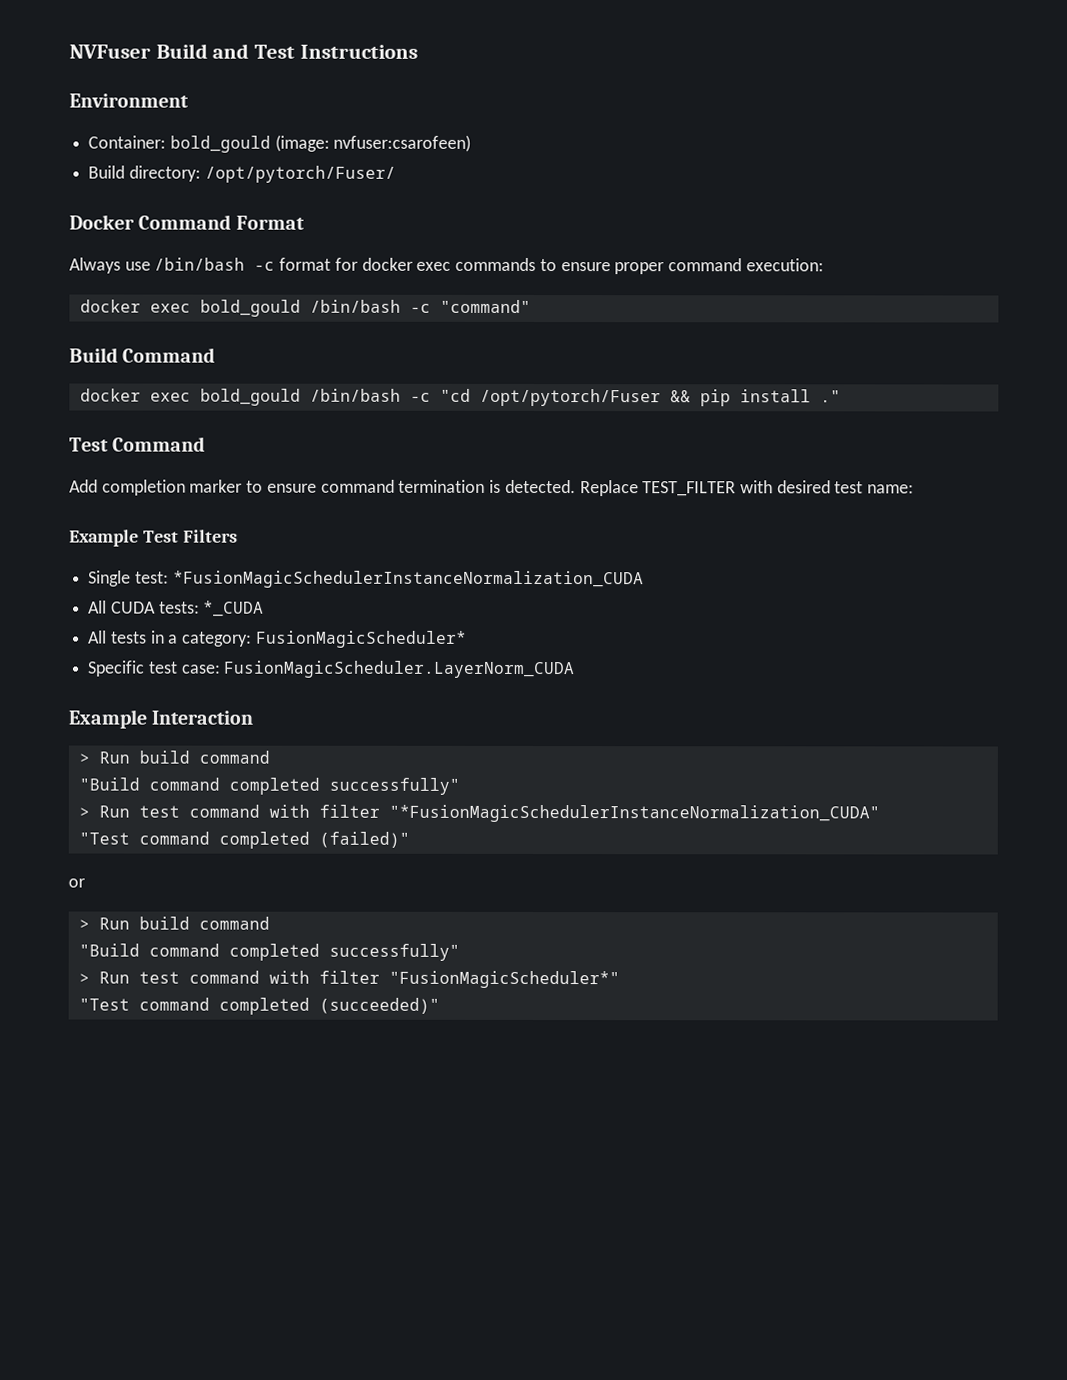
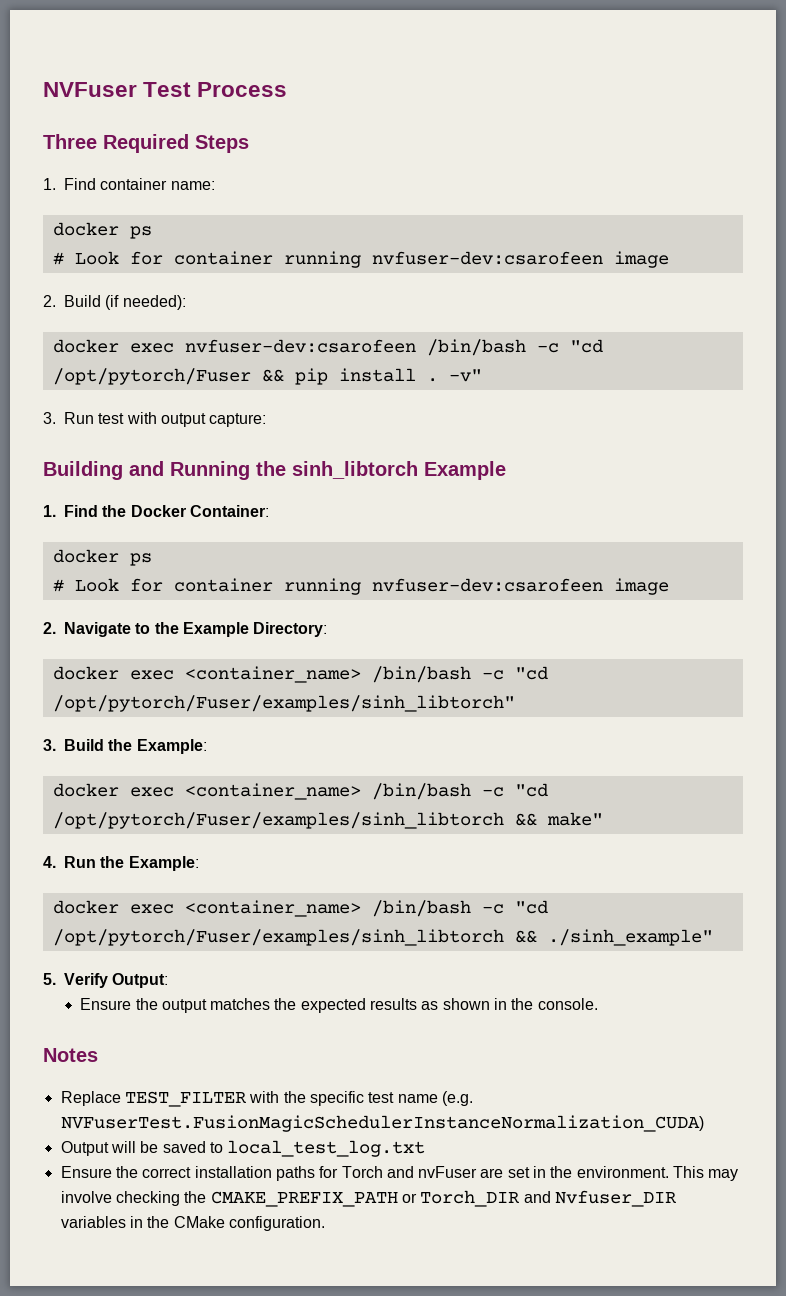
[155,43,418,59] [69,93,189,108] [88,134,472,153] [88,165,396,183] [69,214,305,230] [69,257,824,275] [79,299,531,317] [69,347,216,363] [79,388,301,406] Build and Test Instructions // Environment // Container: bold_gould (image: nvfuser:csarofeen) // Build directory: /opt/pytorch/Fuser/ // Docker Command Format // Always use /bin/bash -c format for docker exec commands to ensure proper command execution: // docker exec bold_gould /bin/bash -c "command" // Build Command // docker exec bold_gould -> [143,82,288,97] [43,134,249,153] [43,178,215,190] [52,222,152,239] [52,251,669,268] [43,295,186,310] [52,339,416,353] Test Process // Three Required Steps // 1. Find container name: // docker ps // # Look for container running nvfuser-dev:csarofeen image // 2. Build (if needed): // docker exec nvfuser-dev:csarofeen
[819,390,841,403] [69,436,206,452] [69,479,915,497] [69,529,238,547] [88,570,644,589] [88,600,265,617] [88,630,467,648] [88,660,576,679] [68,709,254,729] [78,750,270,764] [78,777,460,795] [78,804,880,823] [78,831,410,849] [68,878,85,888] [78,916,270,930] [78,943,460,961] [78,970,620,989] [78,997,440,1015] ." // Test Command // Add completion marker to ensure command termination is detected. Replace TEST_FILTER with desired test name: // Example Test Filters // Single test: *FusionMagicSchedulerInstanceNormalization_CUDA // All CUDA tests: *_CUDA // All tests in a category: FusionMagicScheduler* // Specific test case: FusionMagicScheduler.LayerNorm_CUDA // Example Interaction // > Run build command // "Build command completed successfully" // > Run test command with filter "*FusionMagicSchedulerInstanceNormalization_CUDA" // "Test command completed (failed)" // or // > Run build command // "Build command completed successfully" // > Run test command with filter "FusionMagicScheduler*" // "Test command completed (succeeded)" -> [426,369,482,382] [43,412,267,427] [43,461,506,480] [43,505,269,517] [52,549,152,566] [52,578,669,595] [43,622,328,637] [52,666,548,683] [52,695,515,712] [43,739,207,754] [52,783,548,800] [52,812,603,829] [43,856,199,871] [52,900,548,917] [52,929,713,946] [43,973,169,988] [80,998,598,1013] [43,1048,98,1062] [60,1091,473,1107] [60,1115,704,1132] [60,1140,426,1157] [60,1166,739,1181] [60,1190,677,1207] [60,1216,325,1231] . -v" // 3. Run test with output capture: // Building and Running the sinh_libtorch Example // 1. Find the Docker Container: // docker ps // # Look for container running nvfuser-dev:csarofeen image // 2. Navigate to the Example Directory: // docker exec <container_name> /bin/bash -c "cd /opt/pytorch/Fuser/examples/sinh_libtorch" // 3. Build the Example: // docker exec <container_name> /bin/bash -c "cd /opt/pytorch/Fuser/examples/sinh_libtorch && make" // 4. Run the Example: // docker exec <container_name> /bin/bash -c "cd /opt/pytorch/Fuser/examples/sinh_libtorch && ./sinh_example" // 5. Verify Output: // Ensure the output matches the expected results as shown in the console. // Notes // Replace TEST_FILTER with the specific test name (e.g. NVFuserTest.FusionMagicSchedulerInstanceNormalization_CUDA) // Output will be saved to local_test_log.txt // Ensure the correct installation paths for Torch and nvFuser are set in the environment. This may involve checking the CMAKE_PREFIX_PATH or Torch_DIR and Nvfuser_DIR variables in the CMake configuration.

